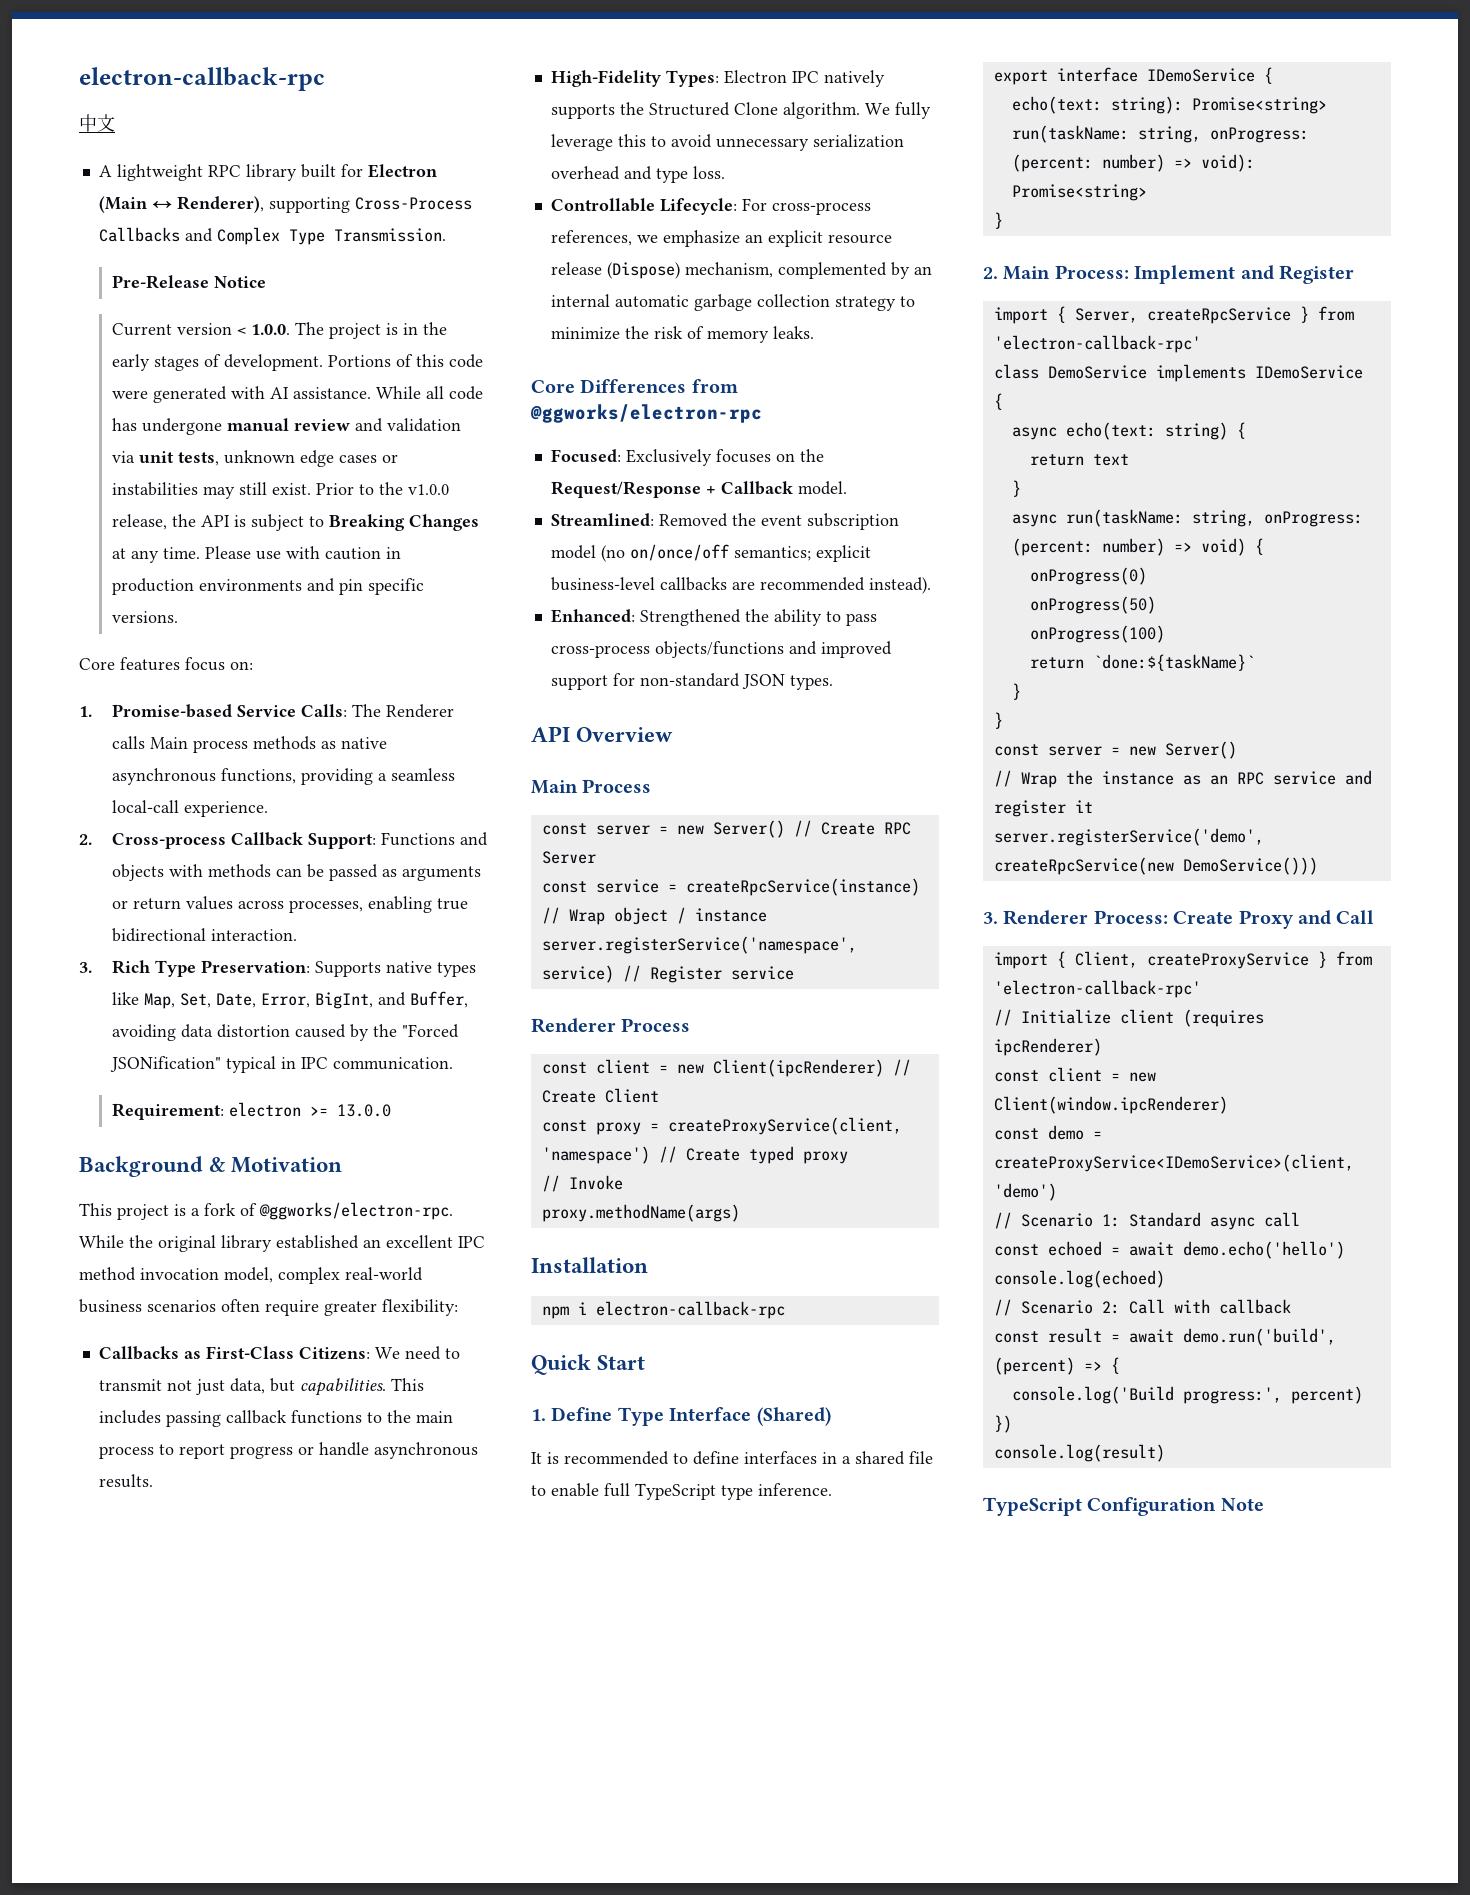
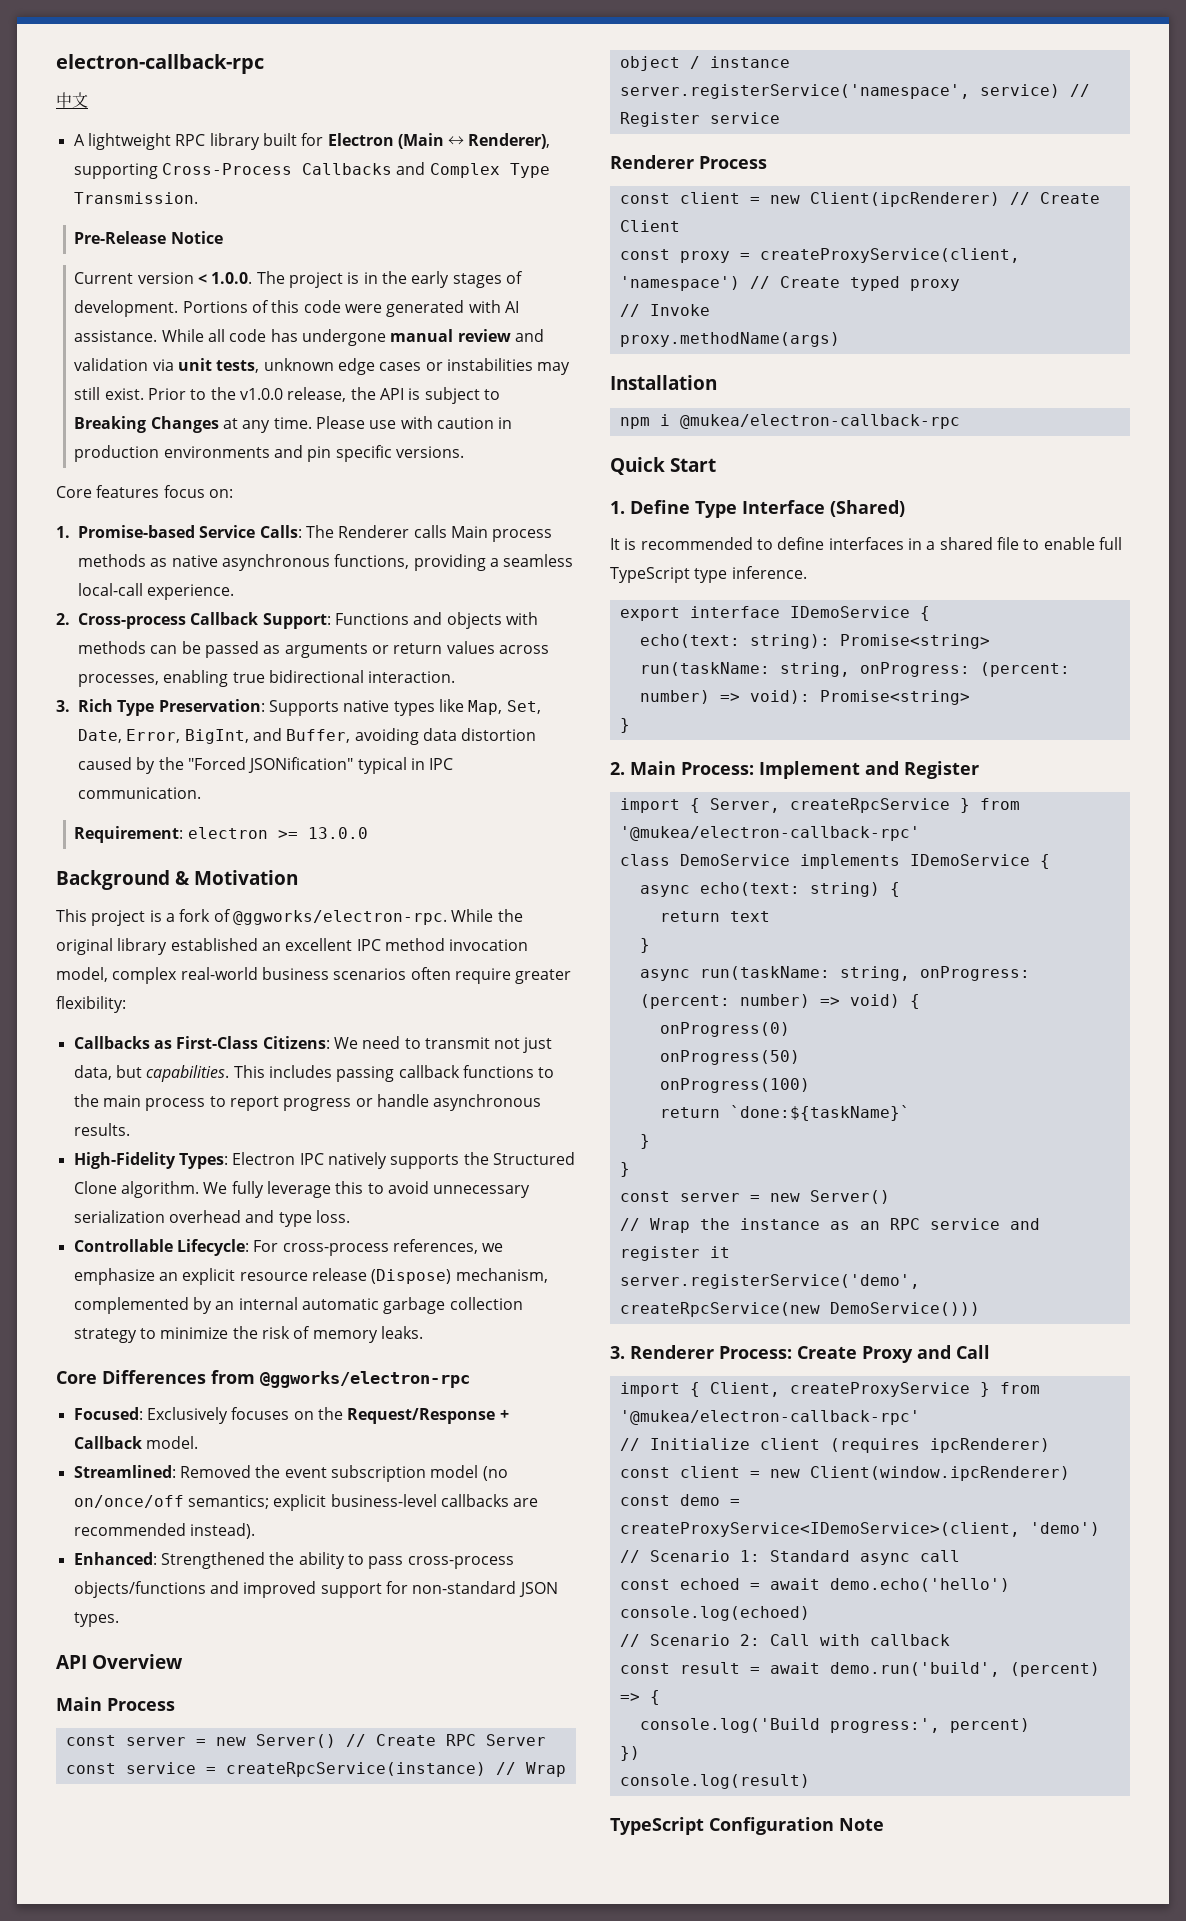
[595,1301,785,1319] electron-callback-rpc -> [679,414,960,429] @mukea/electron-callback-rpc
[993,335,1201,353] 'electron-callback-rpc' -> [619,826,920,841] '@mukea/electron-callback-rpc'
[993,980,1201,998] 'electron-callback-rpc' -> [619,1410,920,1425] '@mukea/electron-callback-rpc'

